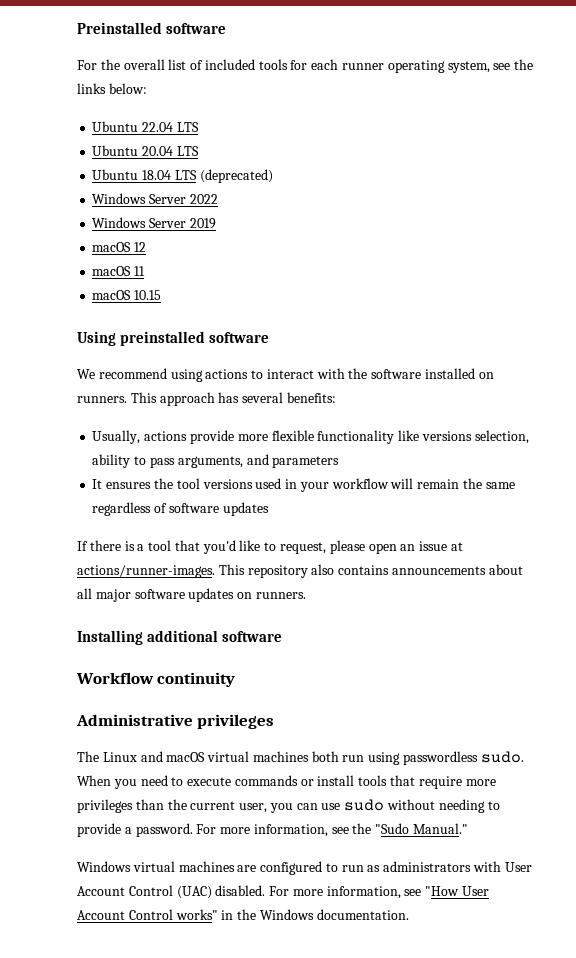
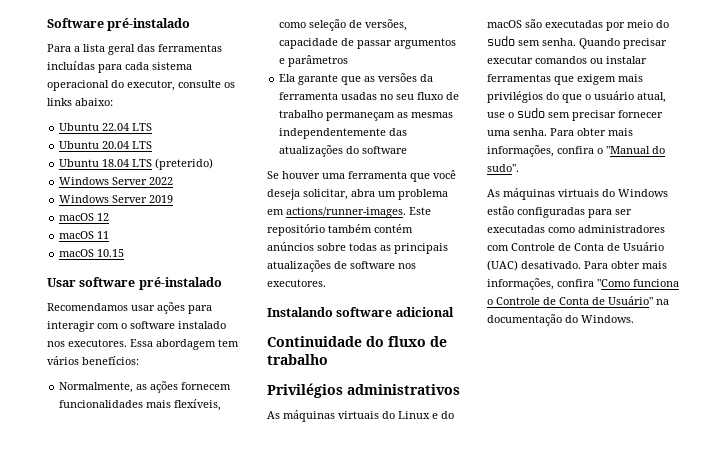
[77,22,227,34] [77,59,534,73] [77,83,147,94] Preinstalled software // For the overall list of included tools for each runner operating system, see the links below: -> [47,18,191,31] [47,44,222,55] [47,61,192,73] [47,80,235,91] [47,98,113,106] Software pré-instalado // Para a lista geral das ferramentas incluídas para cada sistema operacional do executor, consulte os links abaixo:
[199,169,273,183] (deprecated) -> [155,158,214,170] (preterido)
[77,331,270,346] [77,368,494,382] [77,392,336,406] [92,430,529,444] [92,454,340,468] [92,478,515,492] [92,502,269,516] [77,540,463,554] [77,564,523,578] [77,588,306,602] [77,630,283,645] [76,672,236,687] [76,714,275,729] [77,751,524,765] [77,775,496,789] [77,799,500,813] [77,823,469,837] [77,861,532,875] [77,885,490,899] [77,909,409,920] Using preinstalled software // We recommend using actions to interact with the software installed on runners. This approach has several benefits: // Usually, actions provide more flexible functionality like versions selection, ability to pass arguments, and parameters // It ensures the tool versions used in your workflow will remain the same regardless of software updates // If there is a tool that you'd like to request, please open an issue at actions/runner-images. This repository also contains announcements about all major software updates on runners. // Installing additional software // Workflow continuity // Administrative privileges // The Linux and macOS virtual machines both run using passwordless sudo. When you need to execute commands or install tools that require more privileges than the current user, you can use sudo without needing to provide a password. For more information, see the "Sudo Manual." // Windows virtual machines are configured to run as administrators with User Account Control (UAC) disabled. For more information, see "How User Account Control works" in the Windows documentation. -> [47,277,222,290] [47,302,212,314] [47,321,226,332] [47,339,239,350] [47,356,139,365] [59,381,232,393] [59,399,222,411] [279,19,408,31] [279,38,457,49] [279,55,349,67] [279,73,434,85] [279,92,460,100] [279,110,454,121] [279,128,408,139] [279,145,408,157] [267,170,456,182] [267,189,448,200] [267,207,431,218] [267,224,413,236] [267,242,448,254] [267,260,416,272] [267,279,326,287] [267,307,454,317] [267,336,447,347] [267,354,328,365] [267,383,460,398] [267,410,454,422] [487,19,669,31] [487,36,667,49] [487,56,647,64] [487,74,643,85] [487,91,666,103] [487,108,663,121] [487,128,633,136] [487,145,665,157] [487,164,519,172] [487,188,668,200] [487,206,632,218] [487,225,665,233] [487,242,664,251] [487,260,667,271] [487,278,679,290] [487,296,669,305] [487,314,634,326] Usar software pré-instalado // Recomendamos usar ações para interagir com o software instalado nos executores. Essa abordagem tem vários benefícios: // Normalmente, as ações fornecem funcionalidades mais flexíveis, como seleção de versões, capacidade de passar argumentos e parâmetros // Ela garante que as versões da ferramenta usadas no seu fluxo de trabalho permaneçam as mesmas independentemente das atualizações do software // Se houver uma ferramenta que você deseja solicitar, abra um problema em actions/runner-images. Este repositório também contém anúncios sobre todas as principais atualizações de software nos executores. // Instalando software adicional // Continuidade do fluxo de trabalho // Privilégios administrativos // As máquinas virtuais do Linux e do macOS são executadas por meio do sudo sem senha. Quando precisar executar comandos ou instalar ferramentas que exigem mais privilégios do que o usuário atual, use o sudo sem precisar fornecer uma senha. Para obter mais informações, confira o "Manual do sudo". // As máquinas virtuais do Windows estão configuradas para ser executadas como administradores com Controle de Conta de Usuário (UAC) desativado. Para obter mais informações, confira "Como funciona o Controle de Conta de Usuário" na documentação do Windows.

